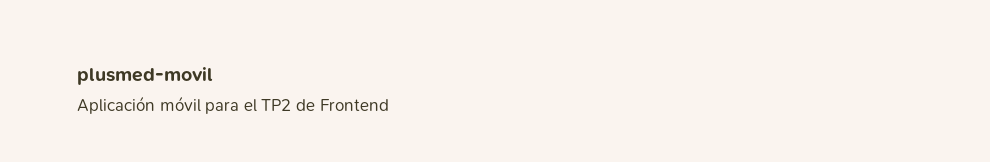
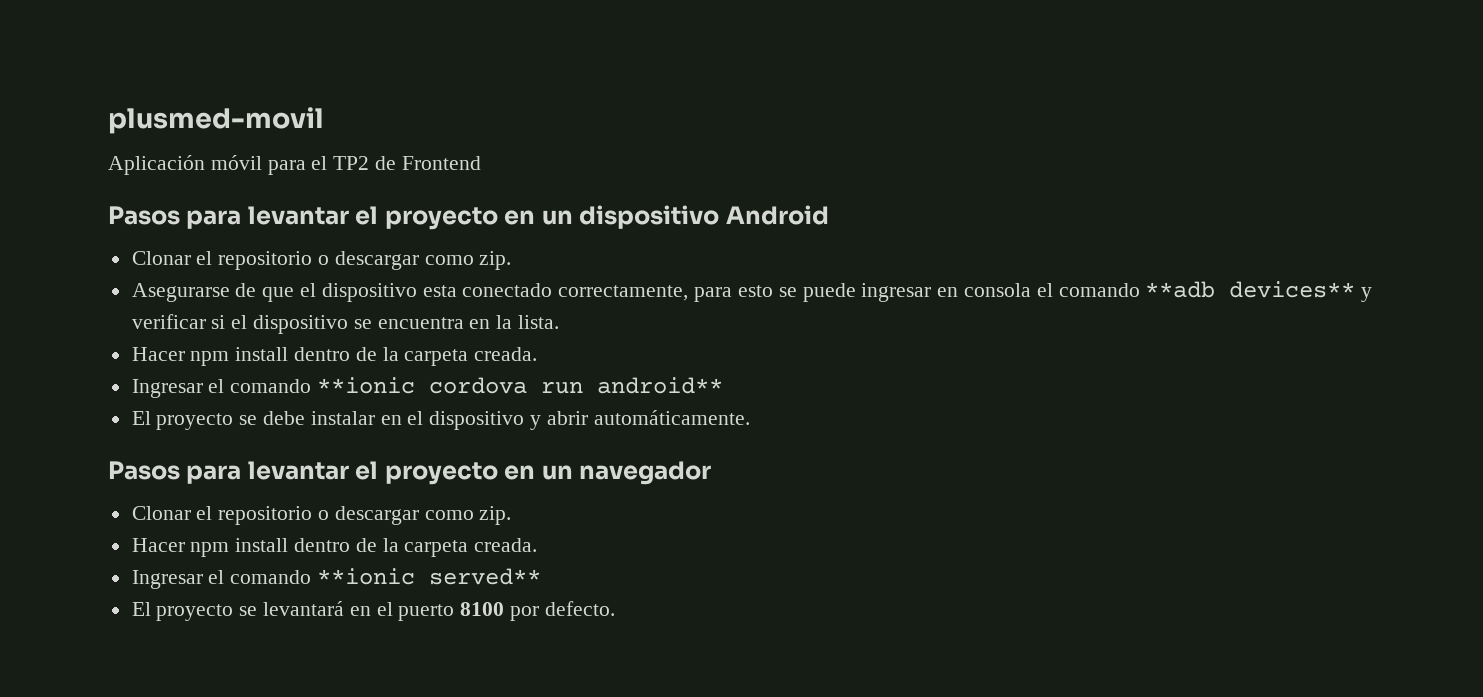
(389, 105) none -> [108,205,829,230] [131,251,512,270] [131,281,1373,302] [131,314,560,334] [131,347,538,366] [131,377,724,398] [131,410,750,430] [108,461,712,485] [131,506,512,525] [131,538,538,557] [131,568,542,589] [131,601,615,621] // Pasos para levantar el proyecto en un dispositivo Android // Clonar el repositorio o descargar como zip. // Asegurarse de que el dispositivo esta conectado correctamente, para esto se puede ingresar en consola el comando **adb devices** y verificar si el dispositivo se encuentra en la lista. // Hacer npm install dentro de la carpeta creada. // Ingresar el comando **ionic cordova run android** // El proyecto se debe instalar en el dispositivo y abrir automáticamente. // Pasos para levantar el proyecto en un navegador // Clonar el repositorio o descargar como zip. // Hacer npm install dentro de la carpeta creada. // Ingresar el comando **ionic served** // El proyecto se levantará en el puerto 8100 por defecto.

